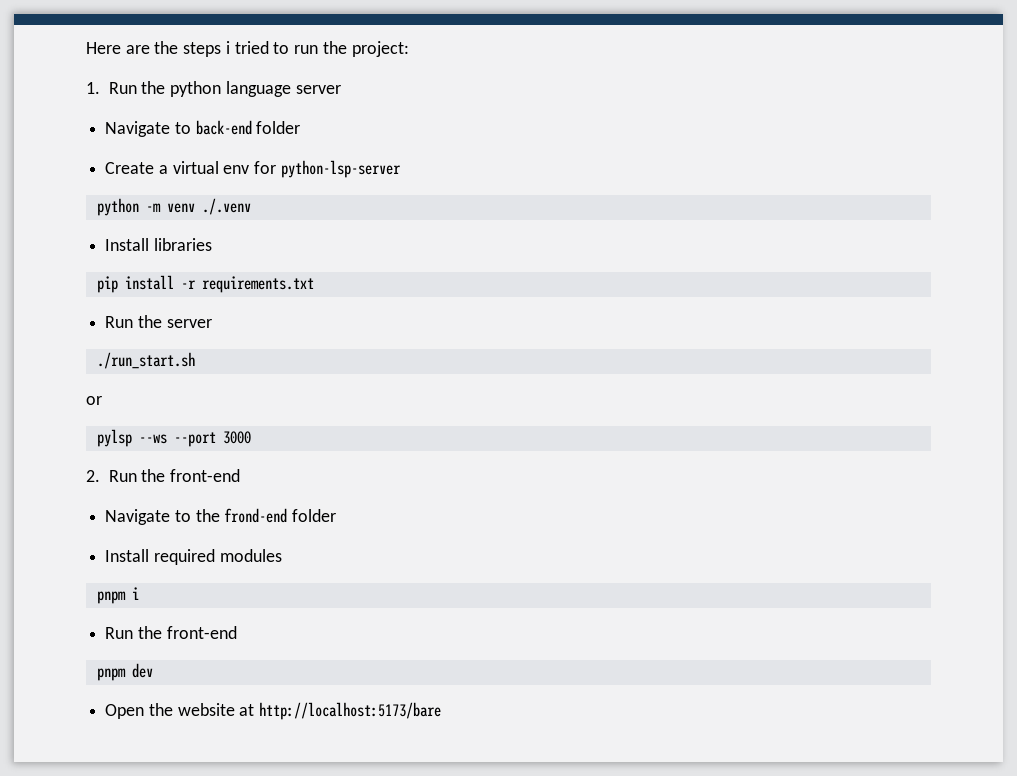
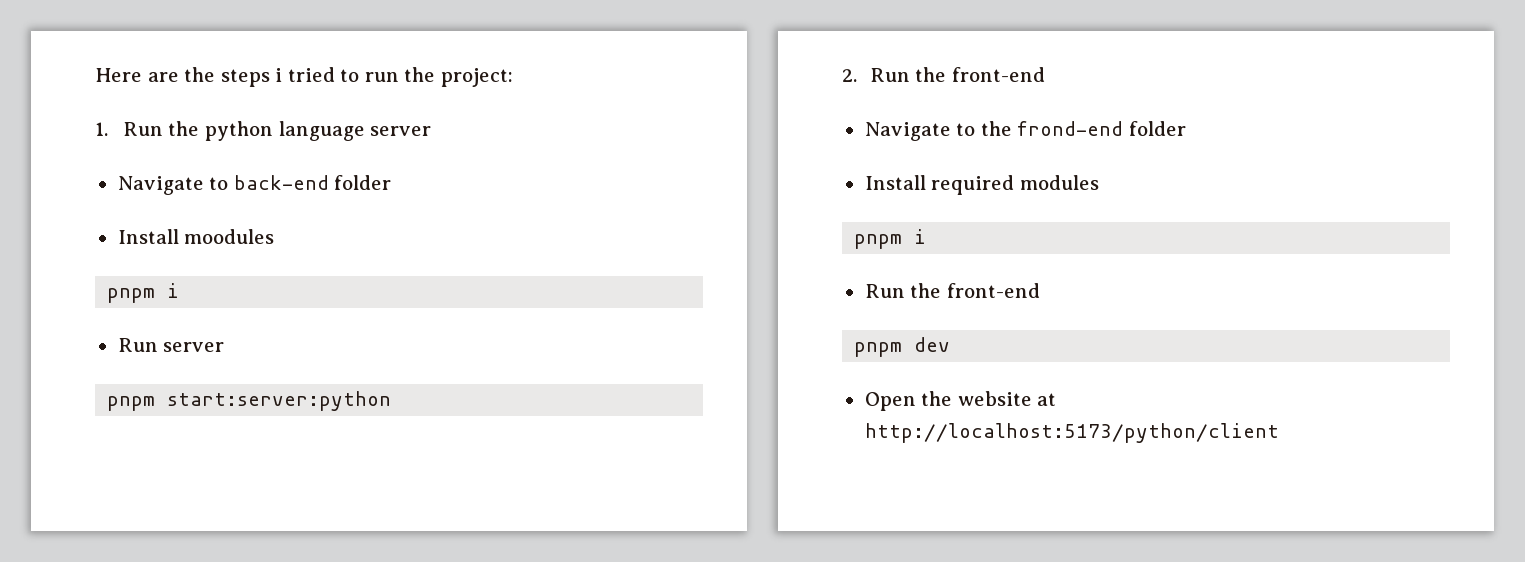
[105,160,401,178] [96,198,251,216] [105,238,212,251] [96,275,314,293] [105,315,212,328] [96,352,195,369] [86,396,102,405] [96,429,251,447] Create a virtual env for python-lsp-server // python -m venv ./.venv // Install libraries // pip install -r requirements.txt // Run the server // ./run_start.sh // or // pylsp --ws --port 3000 -> [117,229,275,244] [107,283,180,303] [117,338,225,352] [107,391,392,411] Install moodules // pnpm i // Run server // pnpm start:server:python
[259,702,442,720] http://localhost:5173/bare -> [864,423,1279,443] http://localhost:5173/python/client

